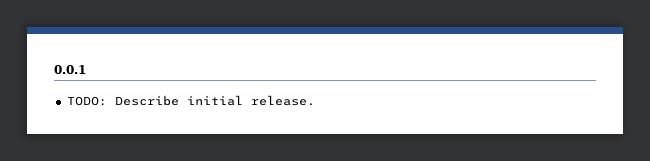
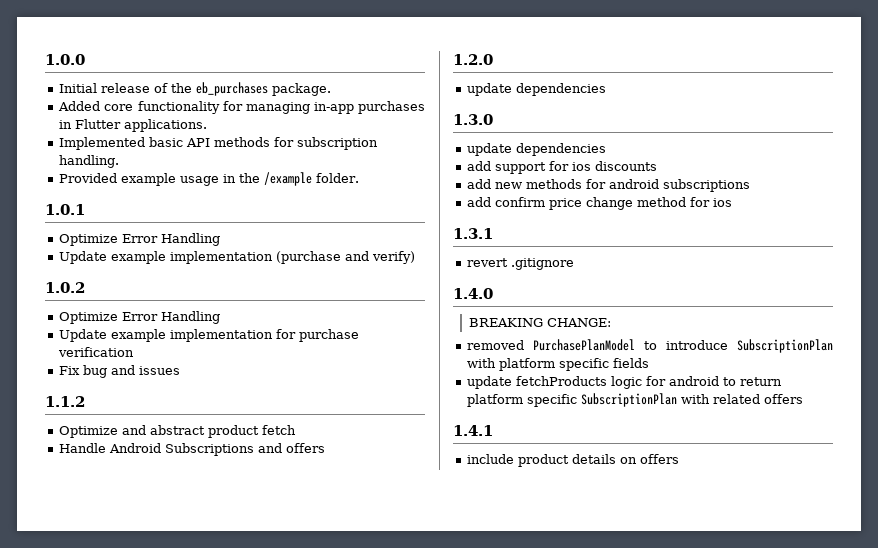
[54,65,86,74] [66,95,315,106] 0.0.1 // TODO: Describe initial release. -> [45,54,85,65] [59,82,332,96] [58,101,425,114] [59,119,208,132] [59,137,379,150] [59,155,120,168] [59,172,360,186] [45,204,85,215] [59,233,221,246] [59,251,416,264] [45,282,85,293] [59,311,221,324] [59,329,360,342] [58,347,135,357] [59,365,181,378] [45,396,85,407] [59,425,297,438] [59,443,326,456] [453,54,493,65] [467,83,607,96] [453,114,493,125] [467,143,607,156] [467,161,658,174] [467,179,751,192] [467,197,733,210] [453,228,493,239] [467,258,575,270] [453,288,493,299] [469,318,612,327] [467,339,833,353] [467,358,650,371] [467,376,783,389] [467,393,804,407] [453,425,493,436] [467,454,680,467] 1.0.0 // Initial release of the eb_purchases package. // Added core functionality for managing in-app purchases in Flutter applications. // Implemented basic API methods for subscription handling. // Provided example usage in the /example folder. // 1.0.1 // Optimize Error Handling // Update example implementation (purchase and verify) // 1.0.2 // Optimize Error Handling // Update example implementation for purchase verification // Fix bug and issues // 1.1.2 // Optimize and abstract product fetch // Handle Android Subscriptions and offers // 1.2.0 // update dependencies // 1.3.0 // update dependencies // add support for ios discounts // add new methods for android subscriptions // add confirm price change method for ios // 1.3.1 // revert .gitignore // 1.4.0 // BREAKING CHANGE: // removed PurchasePlanModel to introduce SubscriptionPlan with platform specific fields // update fetchProducts logic for android to return platform specific SubscriptionPlan with related offers // 1.4.1 // include product details on offers

